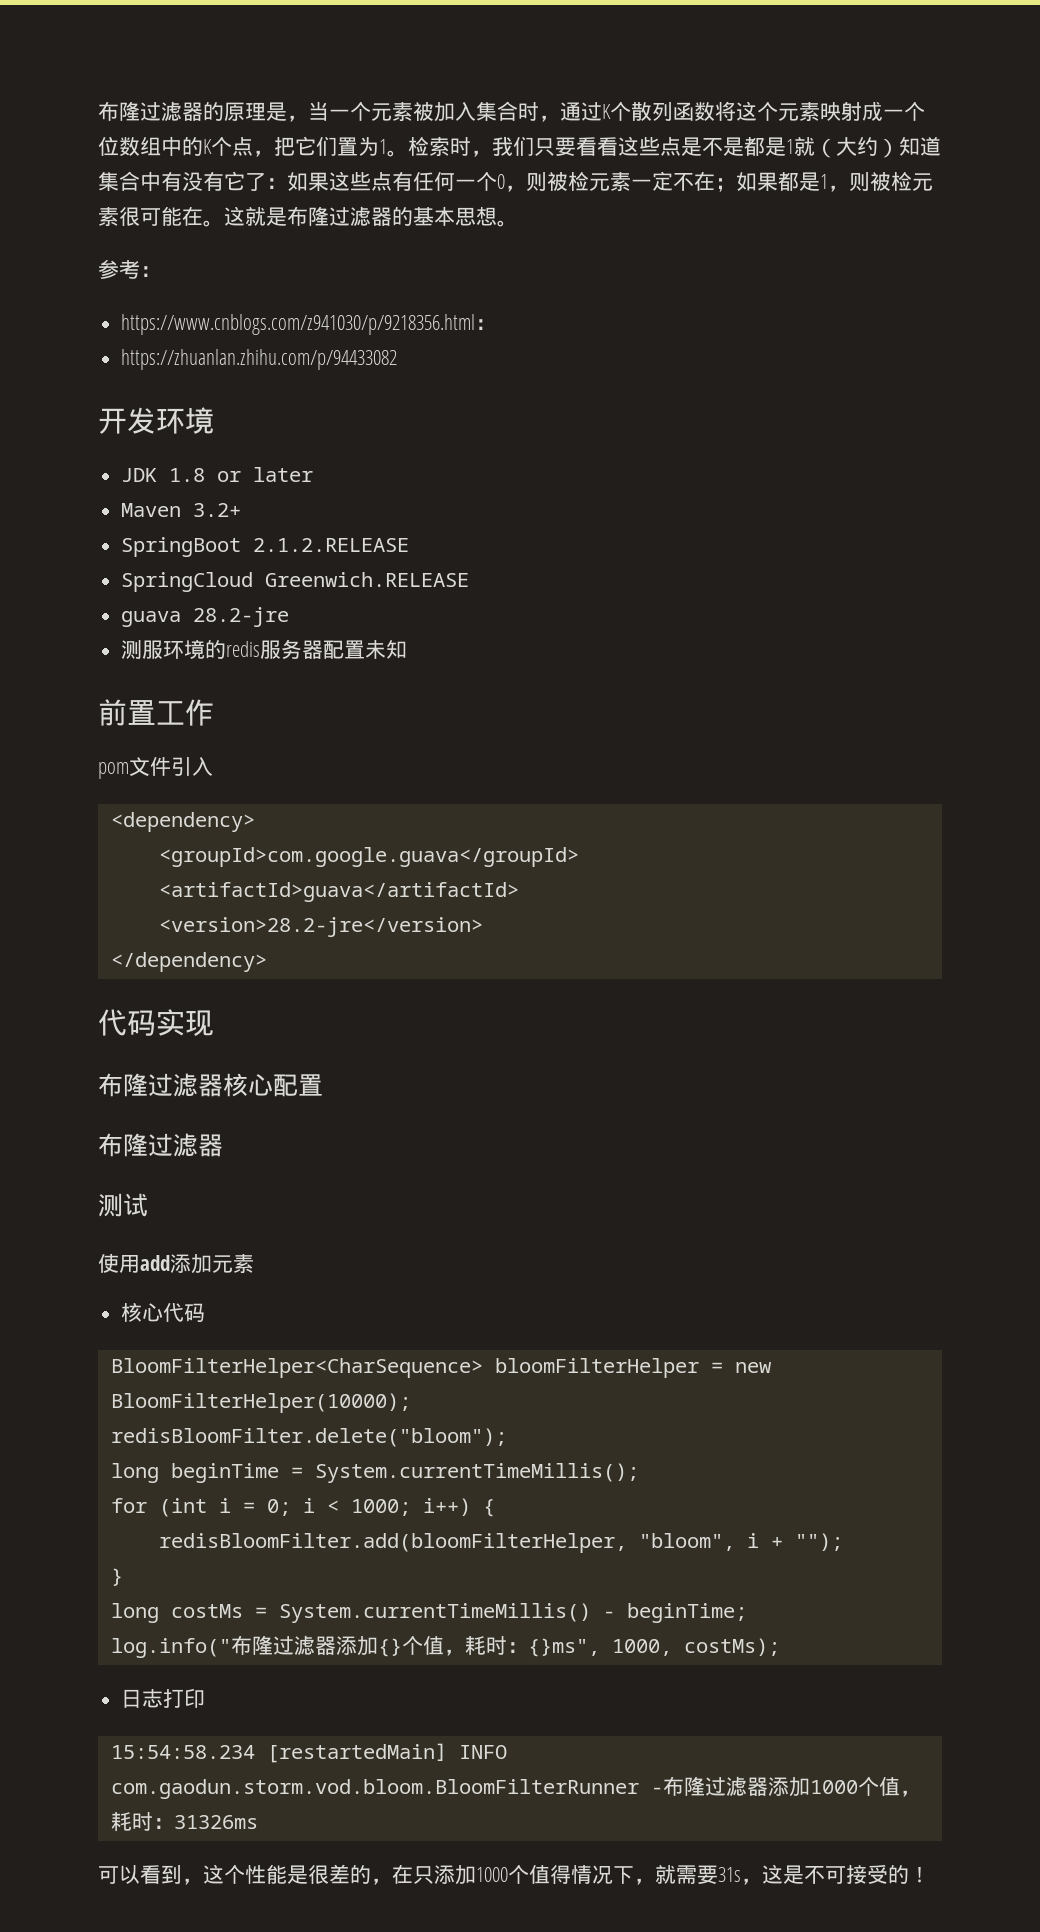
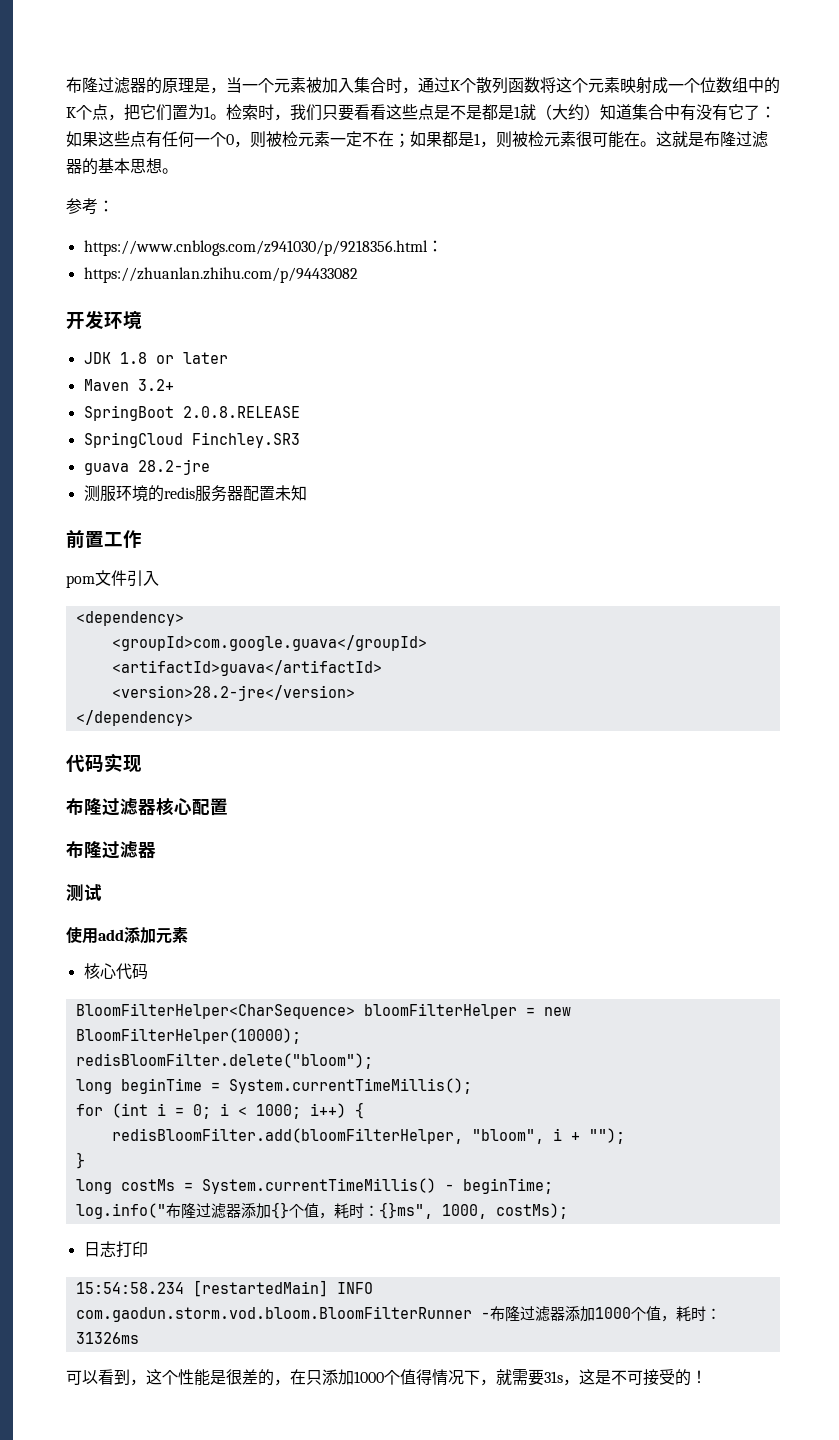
[253,538,410,552] 2.1.2.RELEASE -> [182,406,300,418] 2.0.8.RELEASE
[265,572,470,587] Greenwich.RELEASE -> [191,432,300,448] Finchley.SR3

